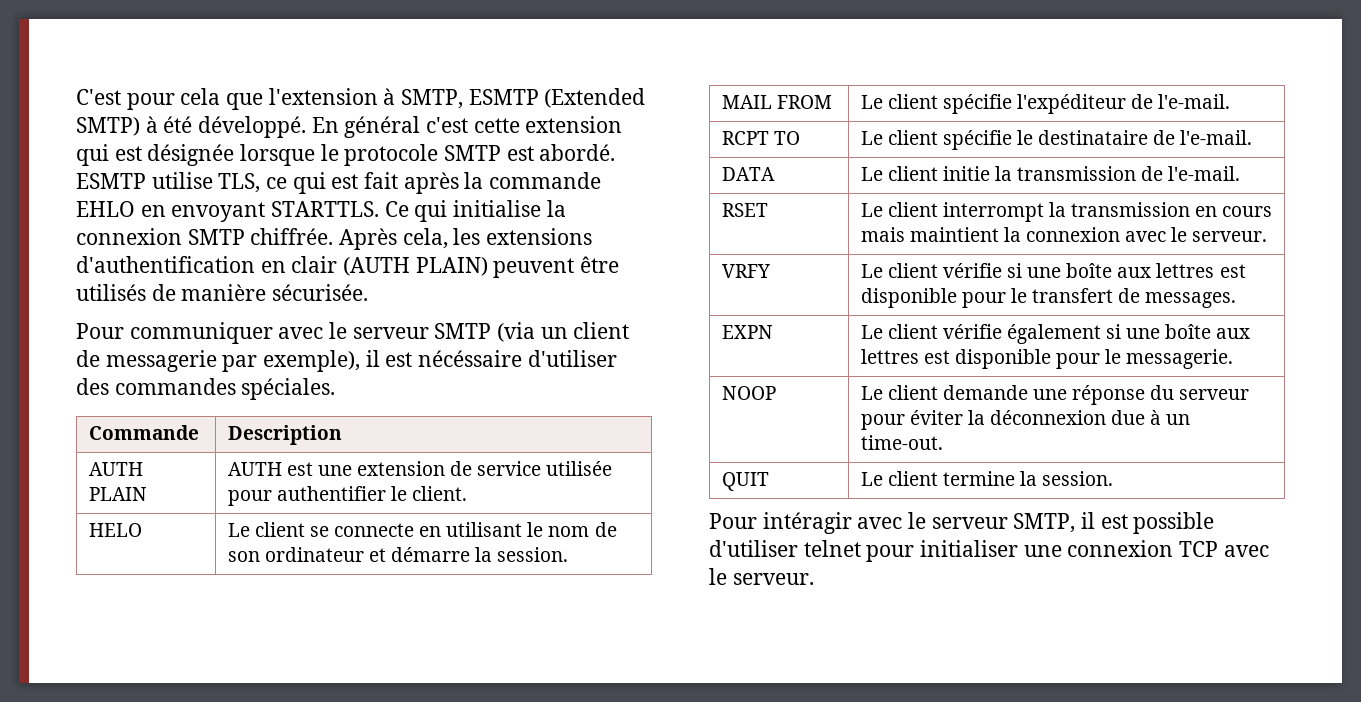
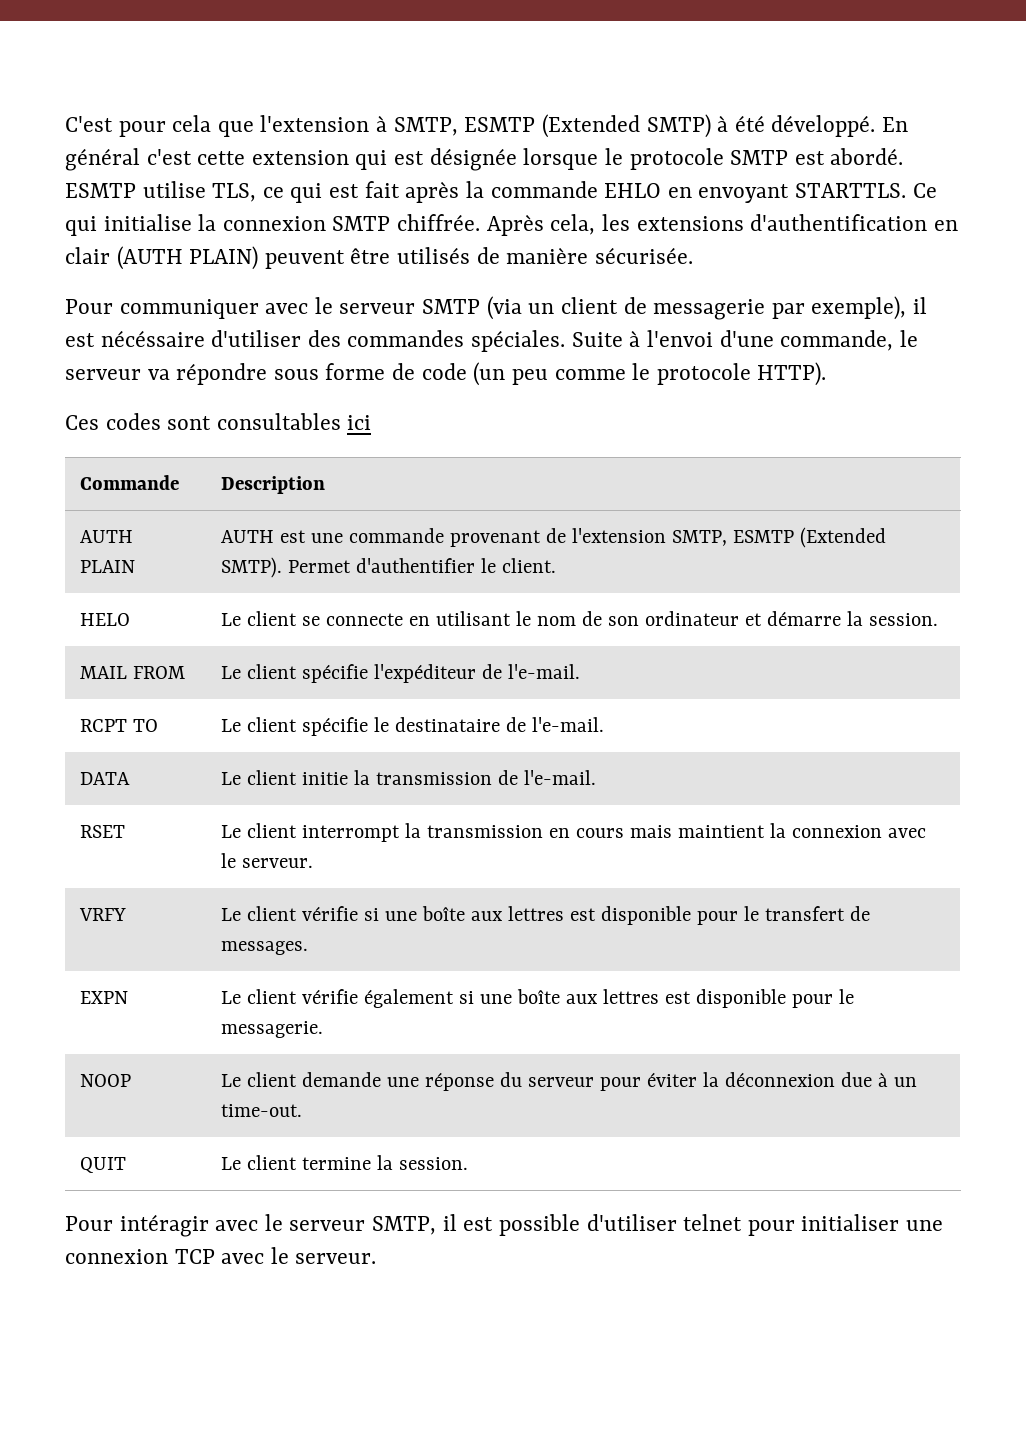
(336, 389) none -> [571,330,918,351] [65,362,827,386] [65,413,372,430] Suite à l'envoi d'une commande, le serveur va répondre sous forme de code (un peu comme le protocole HTTP). // Ces codes sont consultables ici
[356,461,613,476] [227,486,386,506] extension de service utilisée pour authentifier -> [349,527,886,548] [221,557,476,578] commande provenant de l'extension SMTP, ESMTP (Extended SMTP). Permet d'authentifier

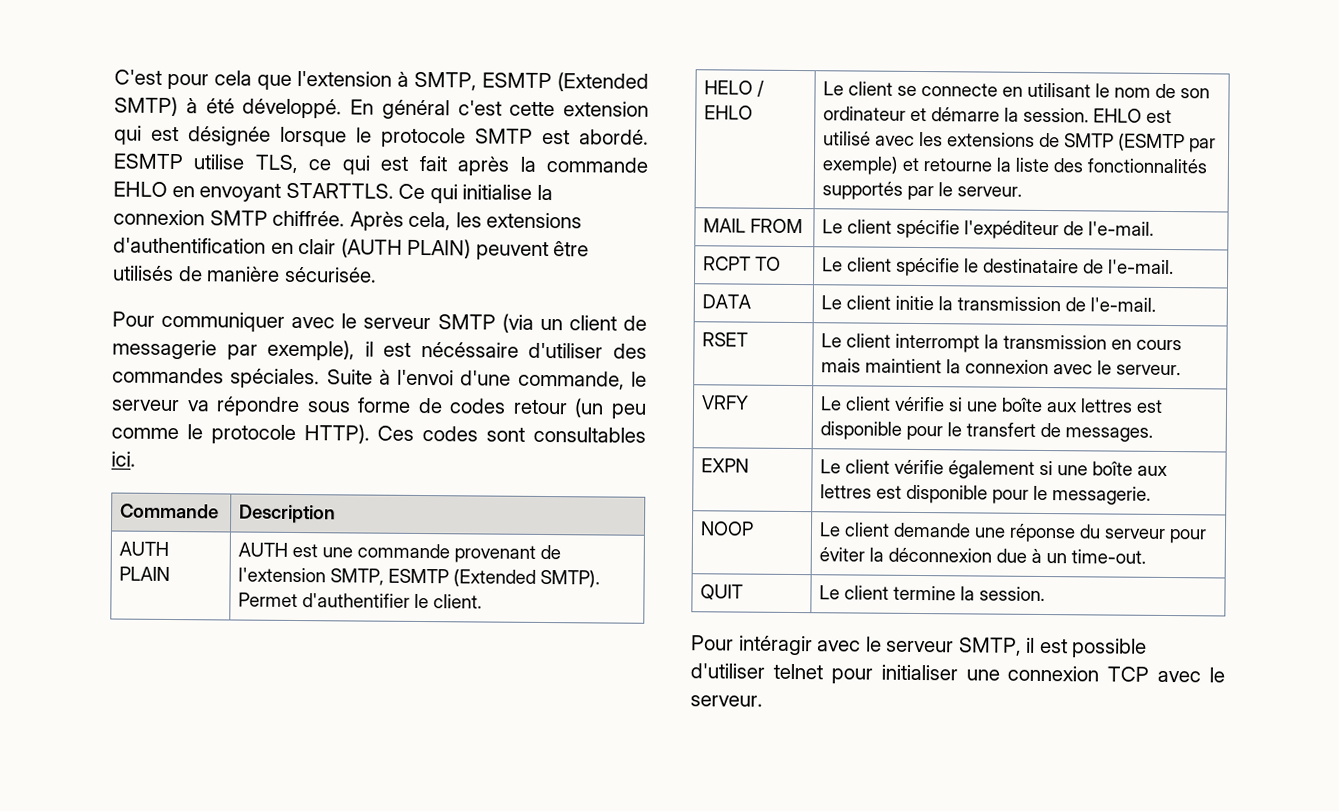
[421,363,467,380] code -> [449,398,568,415] codes retour
(827, 374) // -> (370, 434) none
[347,415,372,430] ici -> [111,451,136,467] ici.
(131, 619) none -> [757,79,765,97] [704,105,754,120] / EHLO
(938, 619) none -> [1093,108,1173,124] [823,131,1217,153] [822,156,1208,175] [822,181,1023,201] EHLO est utilisé avec les extensions de SMTP (ESMTP par exemple) et retourne la liste des fonctionnalités supportés par le serveur.

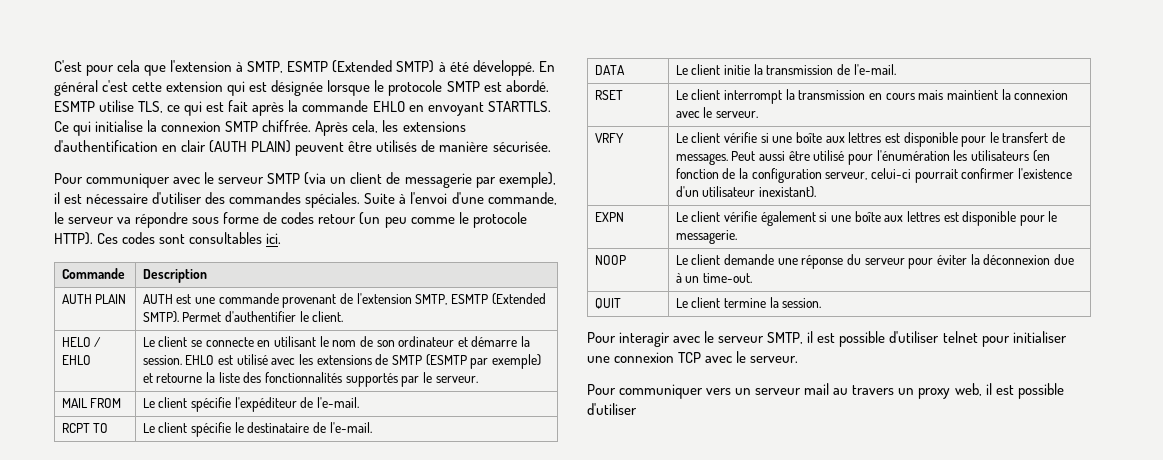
[420,341,519,358] nécéssaire -> [86,193,149,204] nécessaire
(1154, 434) none -> [731,150,1050,165] [675,168,1072,183] [675,186,816,198] Peut aussi être utilisé pour l'énumération les utilisateurs (en fonction de la configuration serveur, celui-ci pourrait confirmer l'existence d'un utilisateur inexistant).
[738,635,813,656] intéragir -> [619,332,671,347] interagir
(763, 701) none -> [587,383,1064,399] [587,403,637,415] // Pour communiquer vers un serveur mail au travers un proxy web, il est possible d'utiliser

